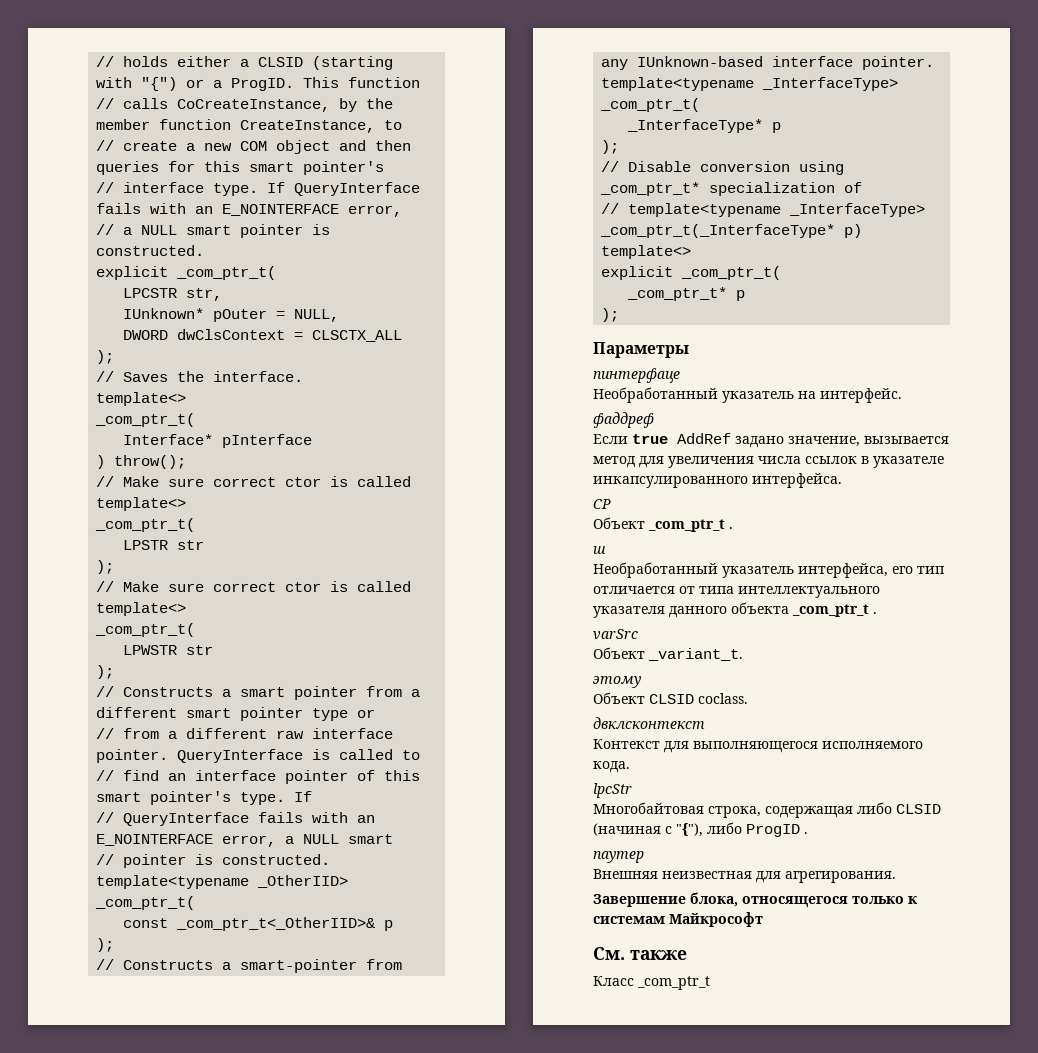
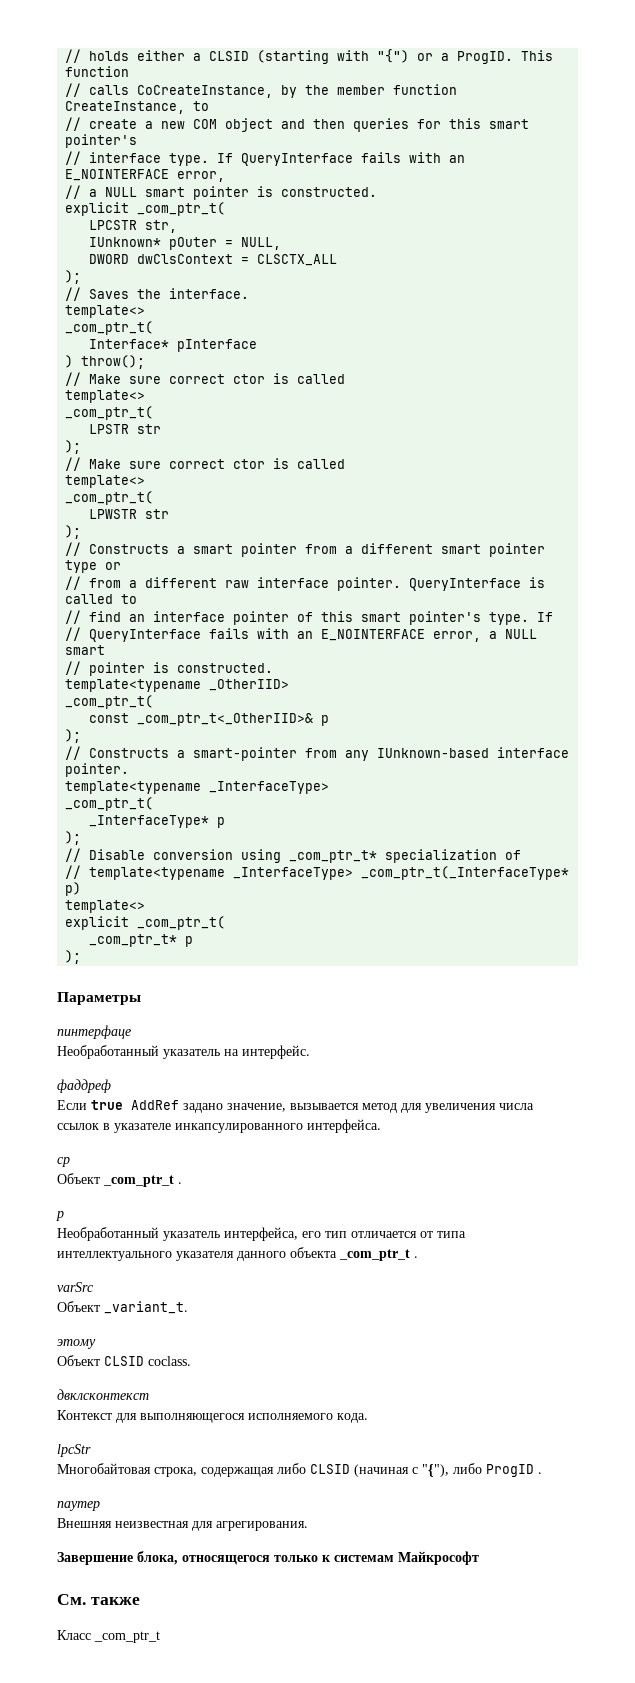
[593,499,611,509] CP -> [57,1157,70,1167] cp
[593,546,606,554] ш -> [56,1211,64,1221] p

